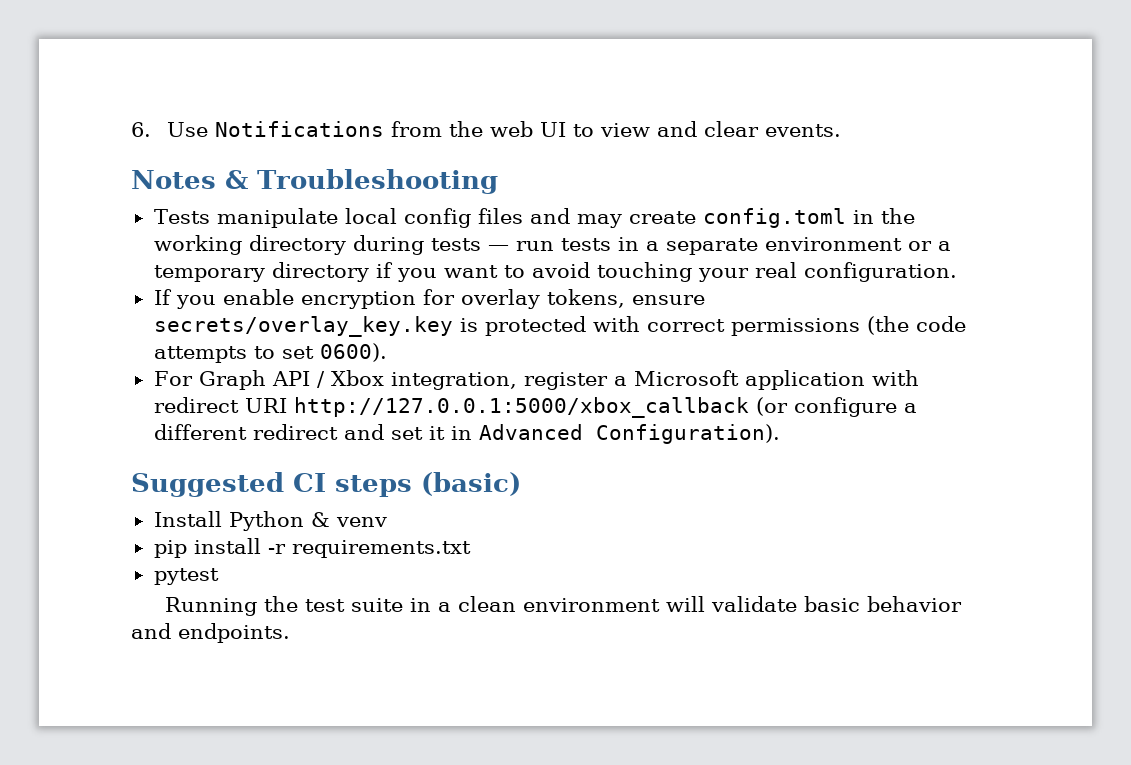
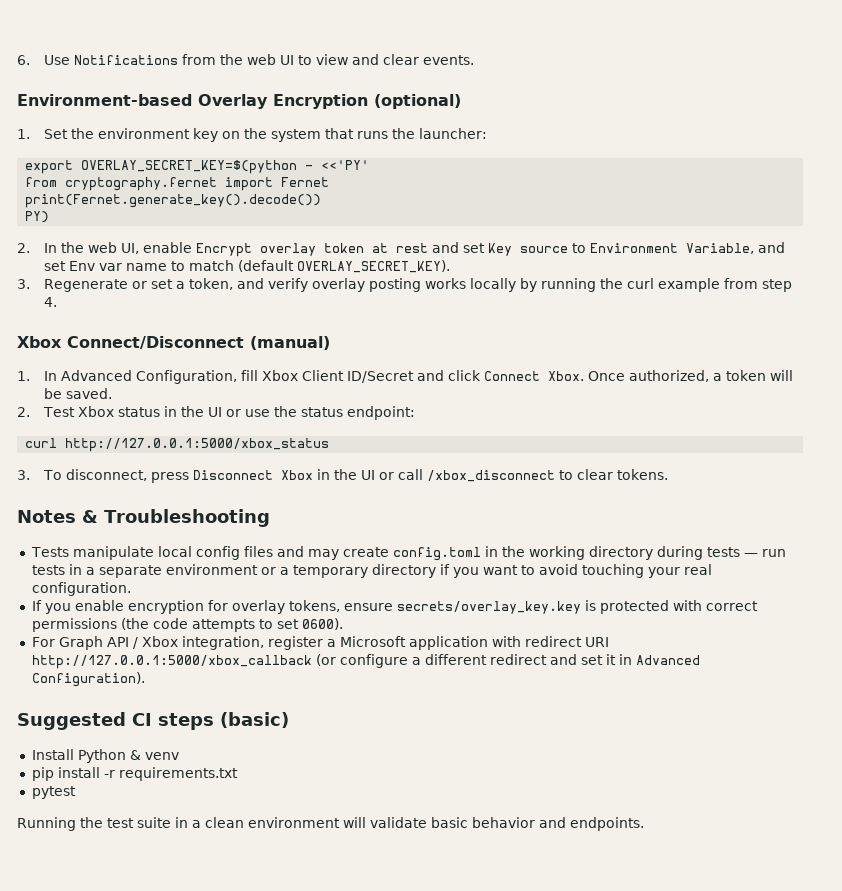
(842, 130) none -> [17,94,461,109] [17,128,487,142] [25,160,370,174] [25,177,330,191] [25,194,322,208] [25,211,50,223] [17,242,785,257] [43,260,450,273] [17,278,792,292] [43,297,57,307] [17,336,330,350] [17,370,793,384] [43,388,112,399] [17,406,415,420] [25,438,330,452] [17,469,668,483] // Environment-based Overlay Encryption (optional) // 1. Set the environment key on the system that runs the launcher: // export OVERLAY_SECRET_KEY=$(python - <<'PY' // from cryptography.fernet import Fernet // print(Fernet.generate_key().decode()) // PY) // 2. In the web UI, enable Encrypt overlay token at rest and set Key source to Environment Variable, and set Env var name to match (default OVERLAY_SECRET_KEY). // 3. Regenerate or set a token, and verify overlay posting works locally by running the curl example from step 4. // Xbox Connect/Disconnect (manual) // 1. In Advanced Configuration, fill Xbox Client ID/Secret and click Connect Xbox. Once authorized, a token will be saved. // 2. Test Xbox status in the UI or use the status endpoint: // curl http://127.0.0.1:5000/xbox_status // 3. To disconnect, press Disconnect Xbox in the UI or call /xbox_disconnect to clear tokens.

